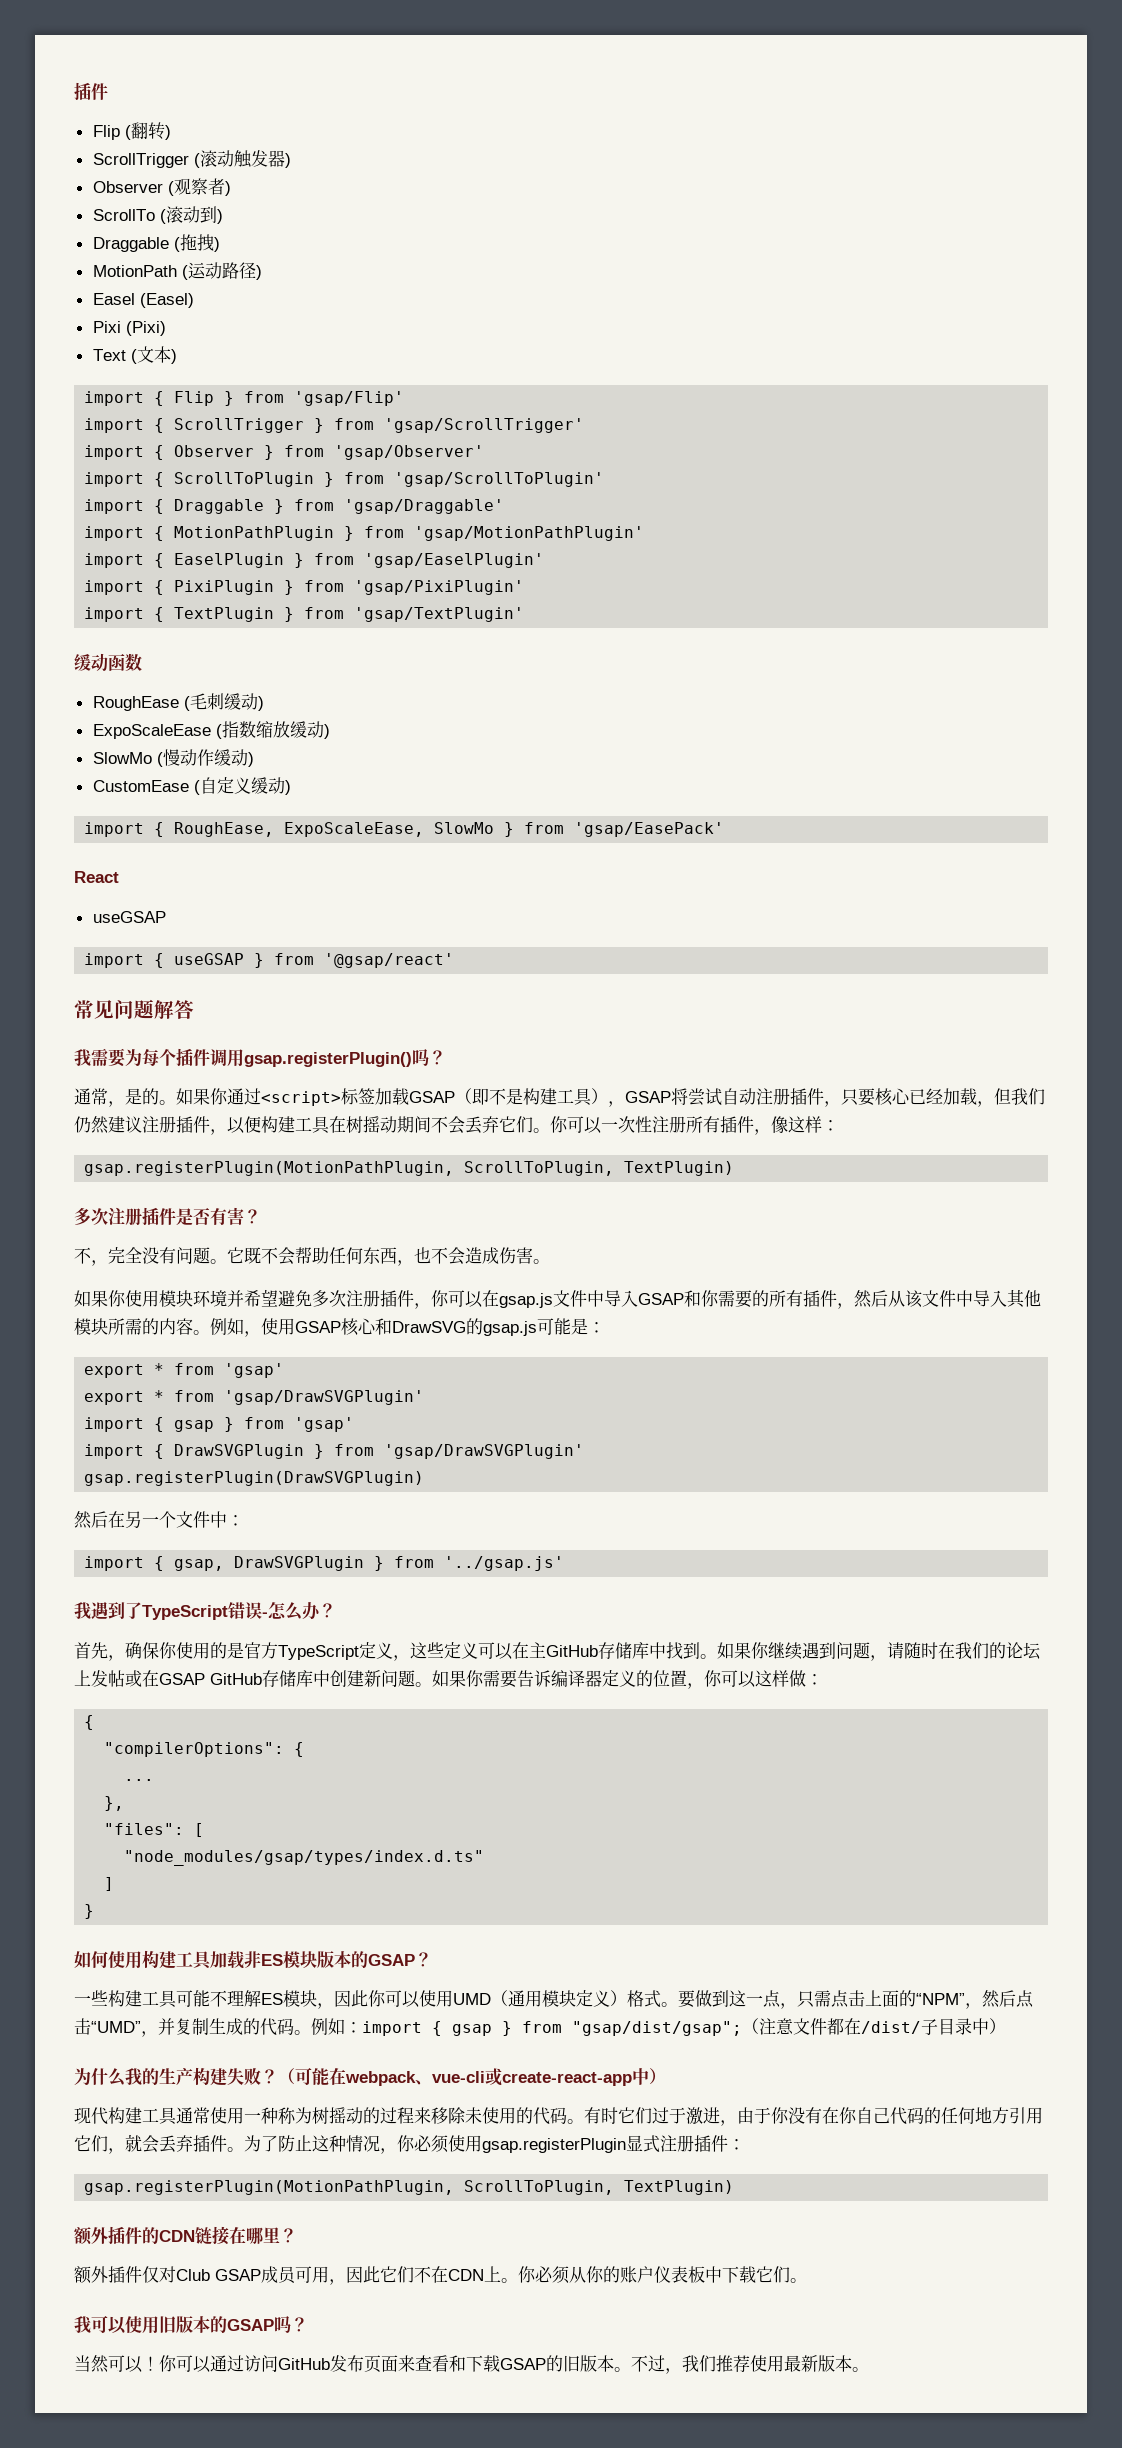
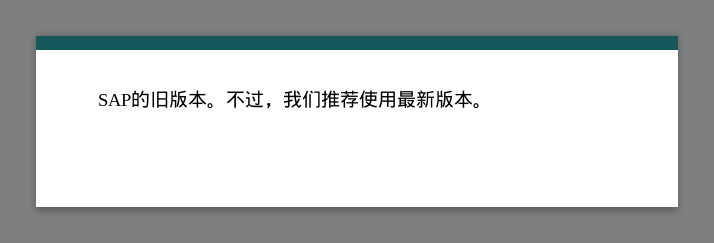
[74,82,108,100] [92,122,171,140] [92,150,291,168] [92,178,231,196] [92,206,223,224] [92,234,220,252] [92,262,262,280] [92,293,194,308] [92,321,166,336] [92,346,177,364] [84,391,405,406] [84,418,585,433] [84,445,485,460] [84,472,605,487] [84,499,505,514] [84,526,645,541] [84,553,545,568] [84,580,525,595] [84,607,525,622] [74,653,142,672] [92,693,264,711] [92,721,330,739] [92,749,254,767] [92,777,291,795] [84,822,725,837] [74,871,119,883] [92,911,166,923] [84,953,455,968] [74,999,194,1019] [74,1048,446,1067] [74,1088,1045,1107] [74,1116,839,1135] [84,1161,735,1176] [74,1207,261,1226] [74,1247,550,1266] [74,1289,1041,1309] [74,1318,605,1337] [84,1363,285,1378] [84,1390,425,1405] [84,1417,355,1432] [84,1444,585,1459] [84,1471,425,1486] [74,1511,244,1529] [84,1556,565,1571] [74,1602,336,1620] [74,1642,1041,1661] [74,1670,823,1689] [84,1715,95,1730] [104,1742,305,1757] [124,1779,155,1781] [104,1796,125,1811] [104,1823,205,1837] [124,1850,485,1866] [104,1877,115,1891] [84,1904,95,1919] [74,1950,432,1970] [74,1990,1034,2009] [74,2018,1006,2037] [74,2067,666,2086] [74,2107,1043,2126] [74,2134,745,2154] [84,2180,735,2195] [73,2226,297,2245] [74,2266,807,2285] [74,2315,308,2334] [74,2355,546,2373] 插件 // Flip (翻转) // ScrollTrigger (滚动触发器) // Observer (观察者) // ScrollTo (滚动到) // Draggable (拖拽) // MotionPath (运动路径) // Easel (Easel) // Pixi (Pixi) // Text (文本) // import { Flip } from 'gsap/Flip' // import { ScrollTrigger } from 'gsap/ScrollTrigger' // import { Observer } from 'gsap/Observer' // import { ScrollToPlugin } from 'gsap/ScrollToPlugin' // import { Draggable } from 'gsap/Draggable' // import { MotionPathPlugin } from 'gsap/MotionPathPlugin' // import { EaselPlugin } from 'gsap/EaselPlugin' // import { PixiPlugin } from 'gsap/PixiPlugin' // import { TextPlugin } from 'gsap/TextPlugin' // 缓动函数 // RoughEase (毛刺缓动) // ExpoScaleEase (指数缩放缓动) // SlowMo (慢动作缓动) // CustomEase (自定义缓动) // import { RoughEase, ExpoScaleEase, SlowMo } from 'gsap/EasePack' // React // useGSAP // import { useGSAP } from '@gsap/react' // 常见问题解答 // 我需要为每个插件调用gsap.registerPlugin()吗？ // 通常，是的。如果你通过<script>标签加载GSAP（即不是构建工具），GSAP将尝试自动注册插件，只要核心已经加载，但我们仍然建议注册插件，以便构建工具在树摇动期间不会丢弃它们。你可以一次性注册所有插件，像这样： // gsap.registerPlugin(MotionPathPlugin, ScrollToPlugin, TextPlugin) // 多次注册插件是否有害？ // 不，完全没有问题。它既不会帮助任何东西，也不会造成伤害。 // 如果你使用模块环境并希望避免多次注册插件，你可以在gsap.js文件中导入GSAP和你需要的所有插件，然后从该文件中导入其他模块所需的内容。例如，使用GSAP核心和DrawSVG的gsap.js可能是： // export * from 'gsap' // export * from 'gsap/DrawSVGPlugin' // import { gsap } from 'gsap' // import { DrawSVGPlugin } from 'gsap/DrawSVGPlugin' // gsap.registerPlugin(DrawSVGPlugin) // 然后在另一个文件中： // import { gsap, DrawSVGPlugin } from '../gsap.js' // 我遇到了TypeScript错误-怎么办？ // 首先，确保你使用的是官方TypeScript定义，这些定义可以在主GitHub存储库中找到。如果你继续遇到问题，请随时在我们的论坛上发帖或在GSAP GitHub存储库中创建新问题。如果你需要告诉编译器定义的位置，你可以这样做： // { // "compilerOptions": { // ... // }, // "files": [ // "node_modules/gsap/types/index.d.ts" // ] // } // 如何使用构建工具加载非ES模块版本的GSAP？ // 一些构建工具可能不理解ES模块，因此你可以使用UMD（通用模块定义）格式。要做到这一点，只需点击上面的“NPM”，然后点击“UMD”，并复制生成的代码。例如：import { gsap } from "gsap/dist/gsap";（注意文件都在/dist/子目录中） // 为什么我的生产构建失败？（可能在webpack、vue-cli或create-react-app中） // 现代构建工具通常使用一种称为树摇动的过程来移除未使用的代码。有时它们过于激进，由于你没有在你自己代码的任何地方引用它们，就会丢弃插件。为了防止这种情况，你必须使用gsap.registerPlugin显式注册插件： // gsap.registerPlugin(MotionPathPlugin, ScrollToPlugin, TextPlugin) // 额外插件的CDN链接在哪里？ // 额外插件仅对Club GSAP成员可用，因此它们不在CDN上。你必须从你的账户仪表板中下载它们。 // 我可以使用旧版本的GSAP吗？ // 当然可以！你可以通过访问GitHub发布页面来查看和下载GSAP -> [98,94,131,106] SAP

